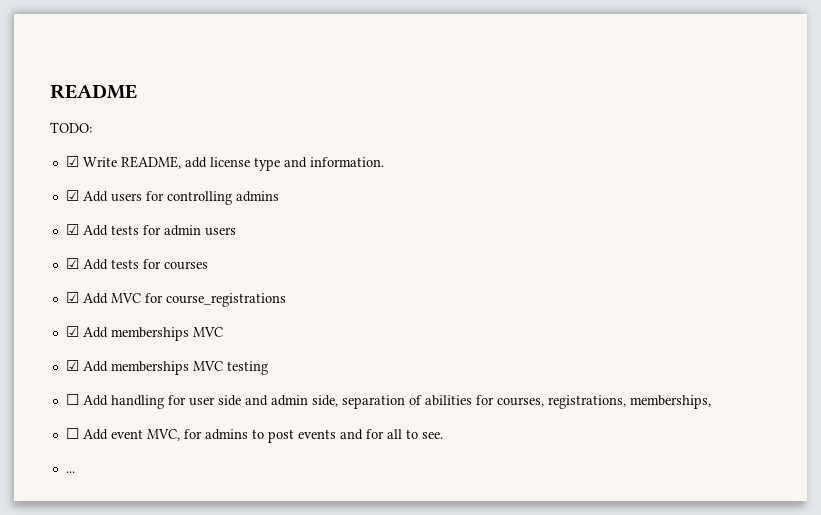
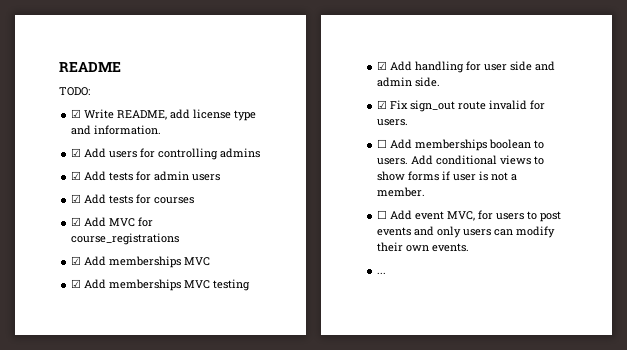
[65,394,79,405] ☐ -> [377,61,388,70] ☑
[311,395,711,409] side, separation of abilities for courses, registrations, memberships, -> [415,77,441,87] [377,100,546,112] [377,119,409,126] [377,139,545,151] [377,155,545,165] [377,171,518,181] [377,187,426,197] side. // ☑ Fix sign_out route invalid for users. // ☐ Add memberships boolean to users. Add conditional views to show forms if user is not a member.
[204,429,248,440] admins -> [496,213,525,220] users
[365,429,443,439] for all to see. -> [437,226,556,238] [377,242,470,252] only users can modify their own events.

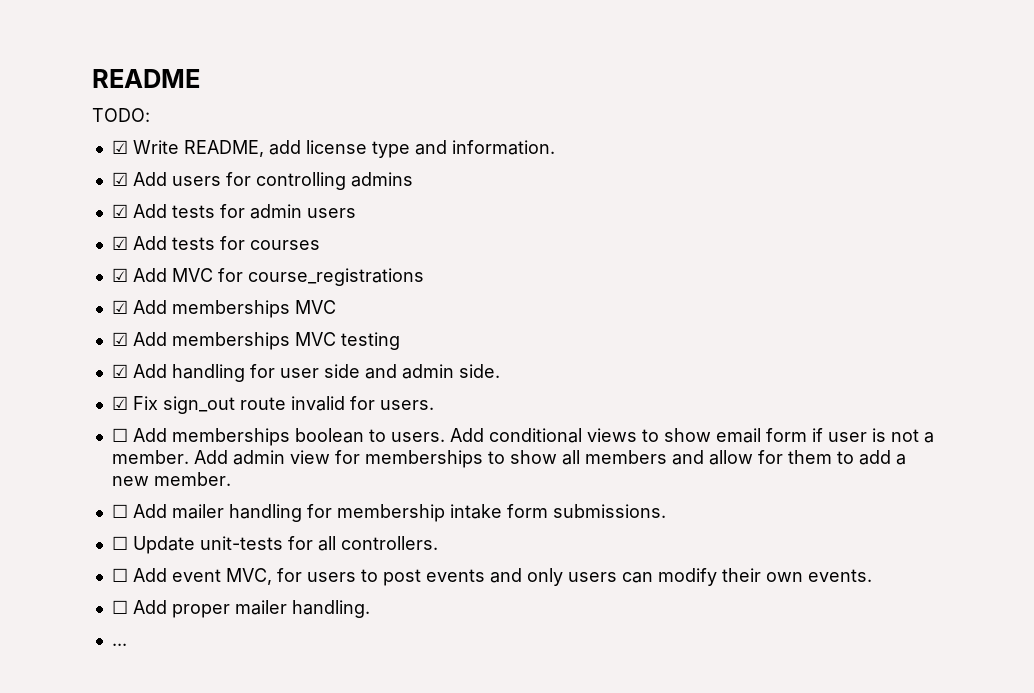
[408,171,440,181] forms -> [715,428,807,443] email form
(426, 192) none -> [193,450,906,468] [111,472,231,486] [111,504,666,522] [111,536,438,554] Add admin view for memberships to show all members and allow for them to add a new member. // ☐ Add mailer handling for membership intake form submissions. // ☐ Update unit-tests for all controllers.
(470, 247) none -> [111,600,370,618] // ☐ Add proper mailer handling.

